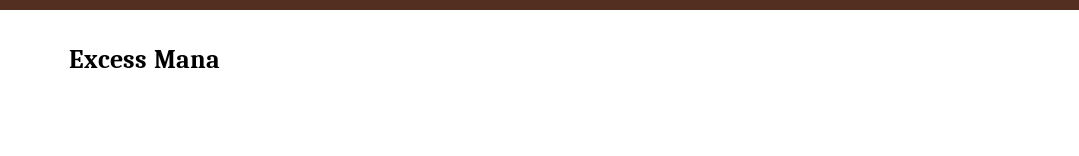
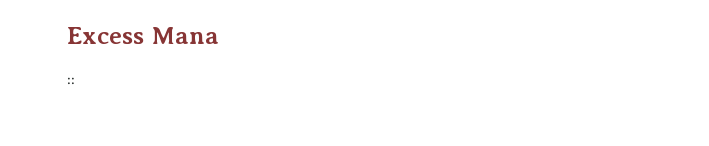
(221, 59) none -> [67,77,75,85] // ::

